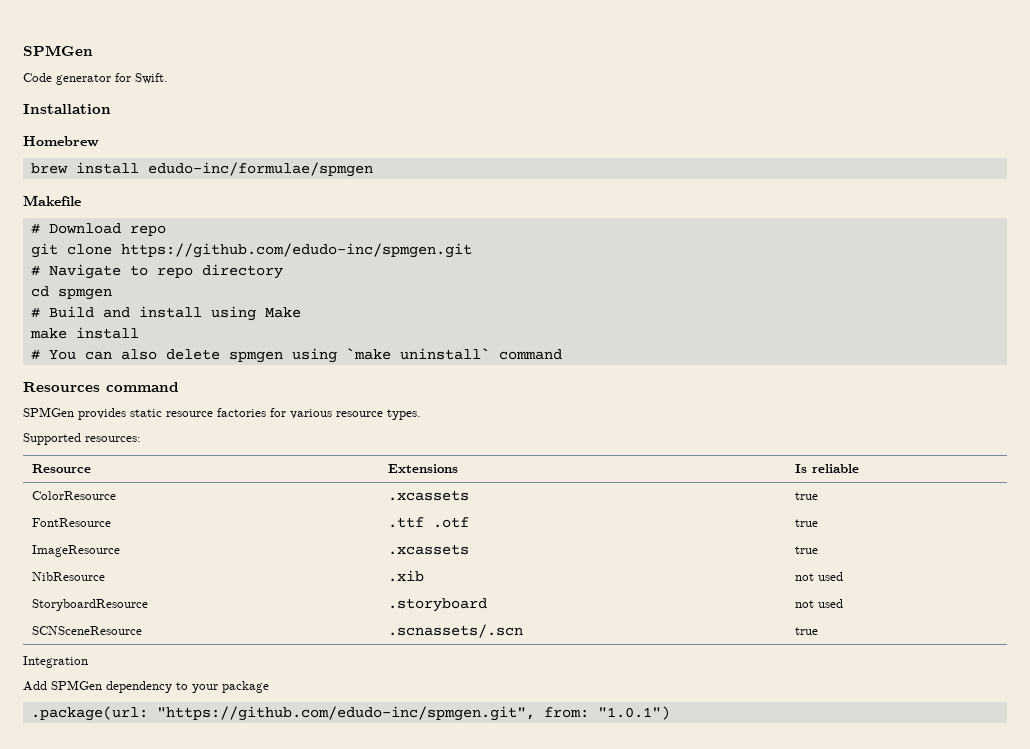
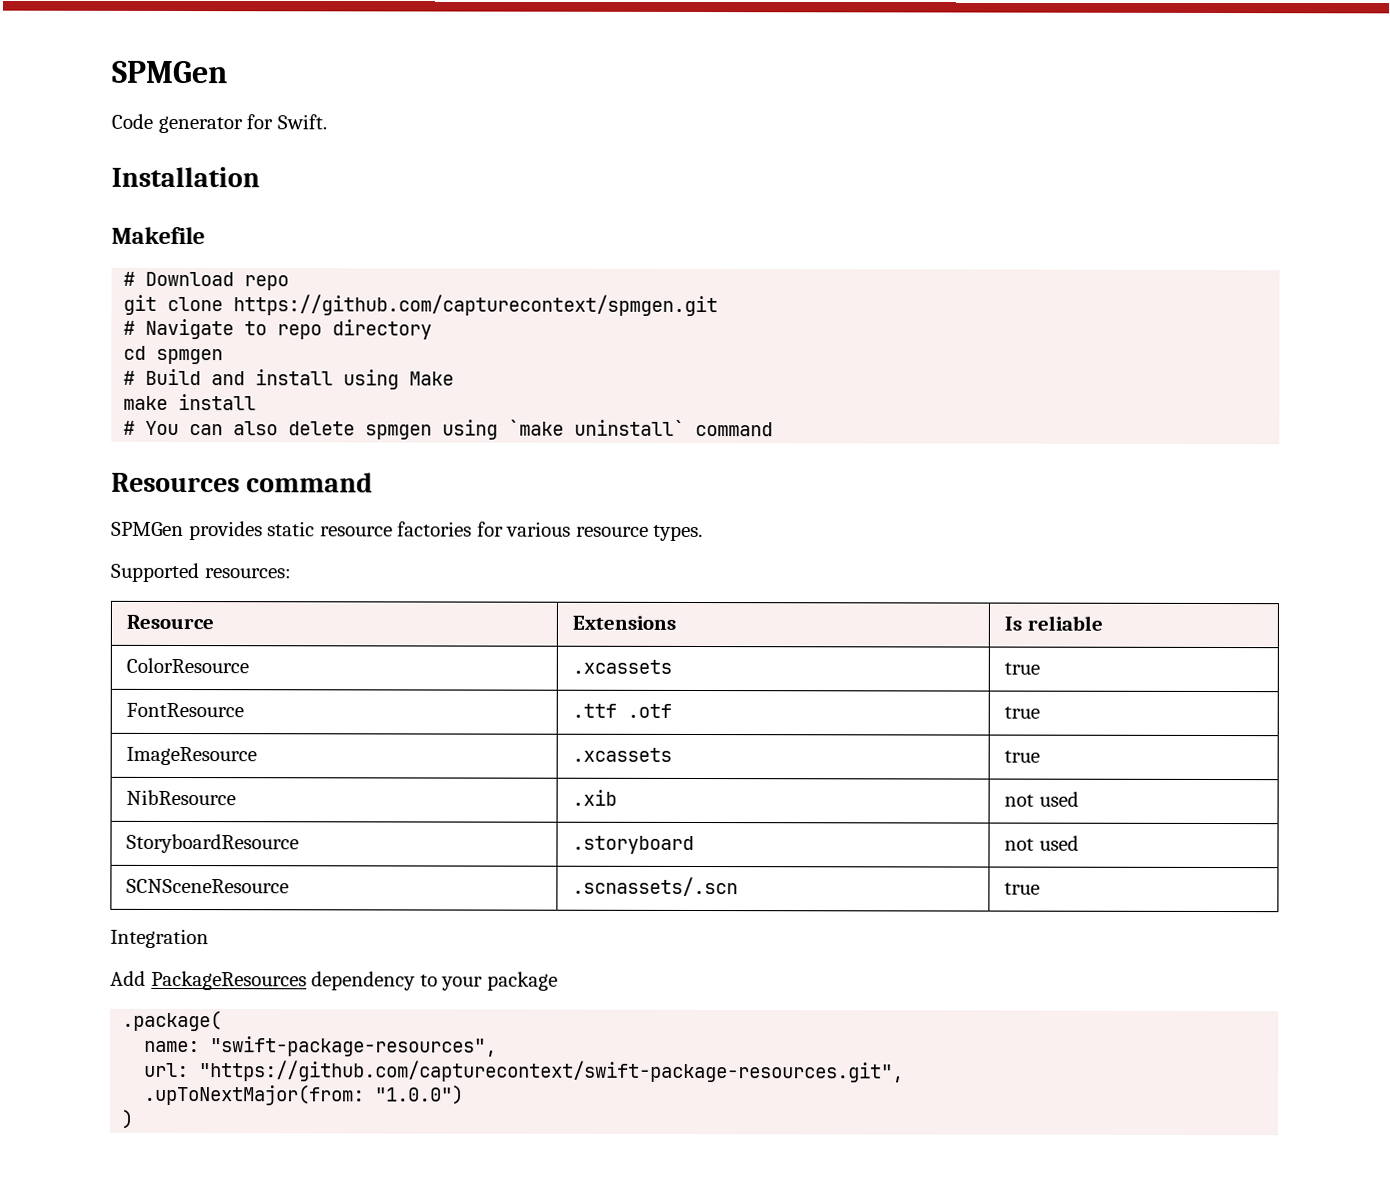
[23,136,99,147] [30,162,373,177] // Homebrew // brew install edudo-inc/formulae/spmgen -> (260, 177) none
[120,243,472,258] https://github.com/edudo-inc/spmgen.git -> [233,294,719,317] https://github.com/capturecontext/spmgen.git
[51,680,102,690] SPMGen -> [150,970,307,991] PackageResources
[30,706,670,721] .package(url: "https://github.com/edudo-inc/spmgen.git", from: "1.0.1") -> [122,1010,223,1032] [144,1036,498,1057] [144,1060,905,1083] [144,1084,465,1106] [121,1109,135,1129] .package( // name: "swift-package-resources", // url: "https://github.com/capturecontext/swift-package-resources.git", // .upToNextMajor(from: "1.0.0") // )

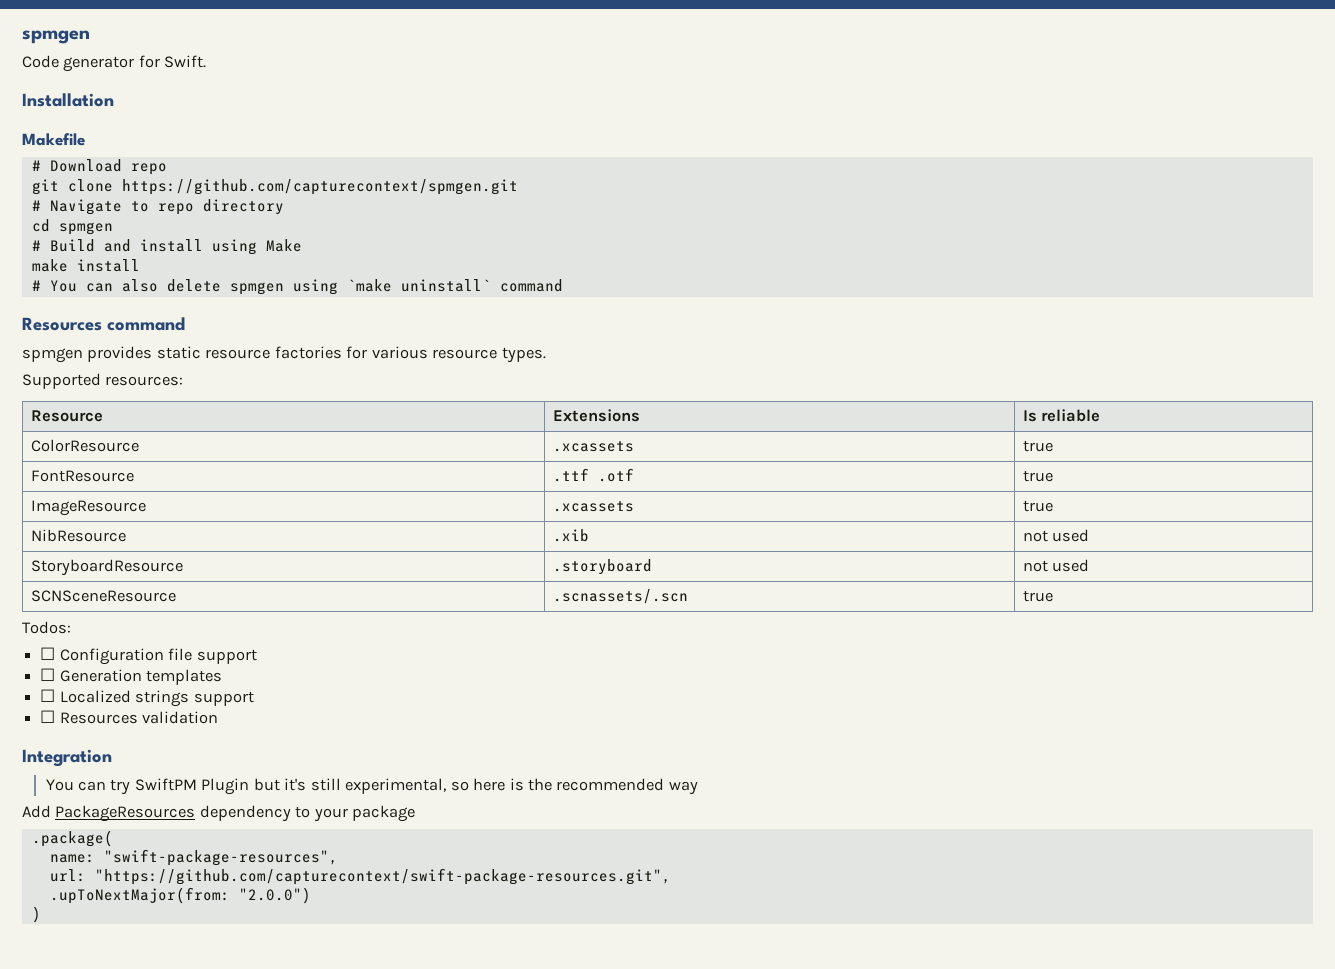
[111,60,228,84] SPMGen -> [22,30,90,44] spmgen
[111,521,184,537] SPMGen -> [22,348,83,363] spmgen
[110,928,209,949] Integration -> [22,621,71,634] [40,647,257,665] [40,668,223,685] [40,689,254,707] [40,710,219,724] [22,749,112,767] [45,778,698,795] Todos: // ☐ Configuration file support // ☐ Generation templates // ☐ Localized strings support // ☐ Resources validation // Integration // You can try SwiftPM Plugin but it's still experimental, so here is the recommended way
[375,1085,465,1105] "1.0.0") -> [238,887,311,904] "2.0.0")

